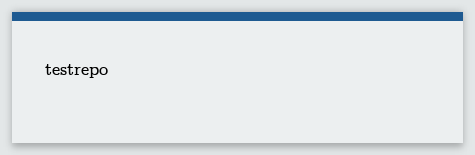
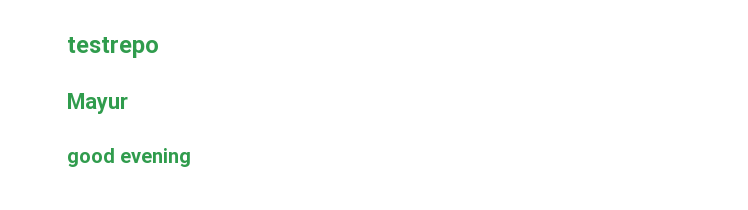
(108, 71) none -> [67,93,128,114] [67,148,192,167] // Mayur // good evening

